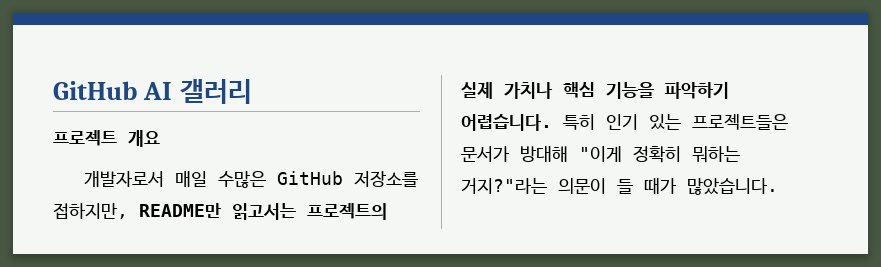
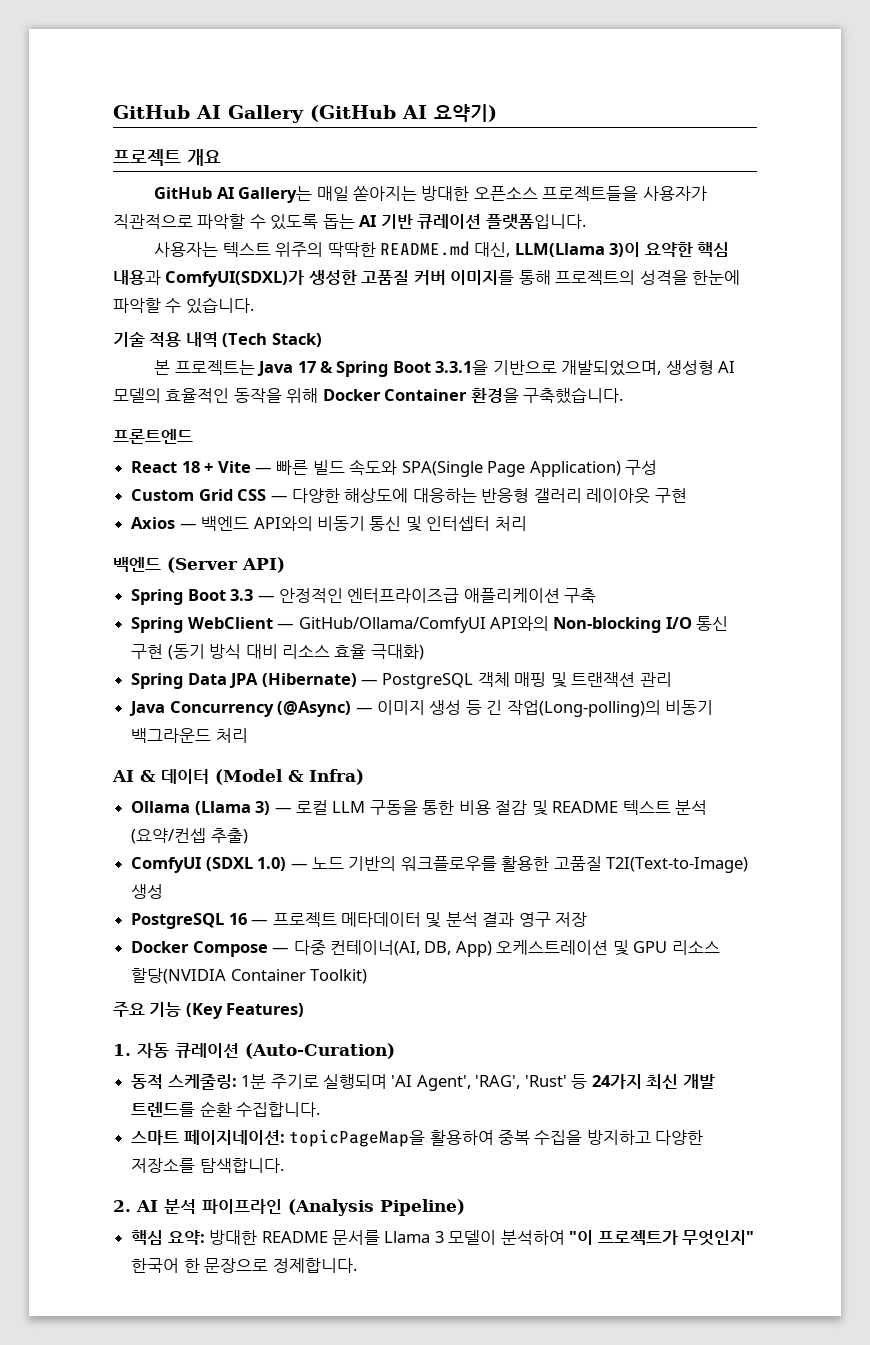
[53,79,252,104] [53,130,160,147] [83,171,418,188] [53,203,387,220] [461,82,729,99] [461,114,788,131] [461,146,740,163] [461,177,778,195] GitHub AI 갤러리 // 프로젝트 개요 // 개발자로서 매일 수많은 GitHub 저장소를 접하지만, README만 읽고서는 프로젝트의 실제 가치나 핵심 기능을 파악하기 어렵습니다. 특히 인기 있는 프로젝트들은 문서가 방대해 "이게 정확히 뭐하는 거지?"라는 의문이 들 때가 많았습니다. -> [113,104,497,123] [113,149,221,166] [154,185,707,203] [113,214,586,230] [154,241,730,257] [113,270,741,287] [113,297,254,314] [113,332,322,347] [154,360,736,377] [113,387,624,404] [113,429,193,444] [131,459,658,477] [131,488,687,504] [131,516,527,532] [113,557,285,573] [131,588,597,605] [131,616,729,633] [131,644,424,660] [131,672,672,689] [129,700,714,717] [131,728,248,743] [112,769,364,785] [131,800,708,816] [131,828,248,844] [131,856,749,873] [131,884,164,899] [131,912,588,929] [131,940,720,957] [131,968,368,984] [113,1002,305,1019] [113,1043,395,1059] [131,1074,715,1091] [131,1101,321,1117] [131,1129,704,1147] [131,1158,284,1173] [113,1199,465,1216] [131,1230,755,1246] [131,1258,357,1273] GitHub AI Gallery (GitHub AI 요약기) // 프로젝트 개요 // GitHub AI Gallery는 매일 쏟아지는 방대한 오픈소스 프로젝트들을 사용자가 직관적으로 파악할 수 있도록 돕는 AI 기반 큐레이션 플랫폼입니다. // 사용자는 텍스트 위주의 딱딱한 README.md 대신, LLM(Llama 3)이 요약한 핵심 내용과 ComfyUI(SDXL)가 생성한 고품질 커버 이미지를 통해 프로젝트의 성격을 한눈에 파악할 수 있습니다. // 기술 적용 내역 (Tech Stack) // 본 프로젝트는 Java 17 & Spring Boot 3.3.1을 기반으로 개발되었으며, 생성형 AI 모델의 효율적인 동작을 위해 Docker Container 환경을 구축했습니다. // 프론트엔드 // React 18 + Vite — 빠른 빌드 속도와 SPA(Single Page Application) 구성 // Custom Grid CSS — 다양한 해상도에 대응하는 반응형 갤러리 레이아웃 구현 // Axios — 백엔드 API와의 비동기 통신 및 인터셉터 처리 // 백엔드 (Server API) // Spring Boot 3.3 — 안정적인 엔터프라이즈급 애플리케이션 구축 // Spring WebClient — GitHub/Ollama/ComfyUI API와의 Non-blocking I/O 통신 구현 (동기 방식 대비 리소스 효율 극대화) // Spring Data JPA (Hibernate) — PostgreSQL 객체 매핑 및 트랜잭션 관리 // Java Concurrency (@Async) — 이미지 생성 등 긴 작업(Long-polling)의 비동기 백그라운드 처리 // AI & 데이터 (Model & Infra) // Ollama (Llama 3) — 로컬 LLM 구동을 통한 비용 절감 및 README 텍스트 분석 (요약/컨셉 추출) // ComfyUI (SDXL 1.0) — 노드 기반의 워크플로우를 활용한 고품질 T2I(Text-to-Image) 생성 // PostgreSQL 16 — 프로젝트 메타데이터 및 분석 결과 영구 저장 // Docker Compose — 다중 컨테이너(AI, DB, App) 오케스트레이션 및 GPU 리소스 할당(NVIDIA Container Toolkit) // 주요 기능 (Key Features) // 1. 자동 큐레이션 (Auto-Curation) // 동적 스케줄링: 1분 주기로 실행되며 'AI Agent', 'RAG', 'Rust' 등 24가지 최신 개발 트렌드를 순환 수집합니다. // 스마트 페이지네이션: topicPageMap을 활용하여 중복 수집을 방지하고 다양한 저장소를 탐색합니다. // 2. AI 분석 파이프라인 (Analysis Pipeline) // 핵심 요약: 방대한 README 문서를 Llama 3 모델이 분석하여 "이 프로젝트가 무엇인지" 한국어 한 문장으로 정제합니다.

